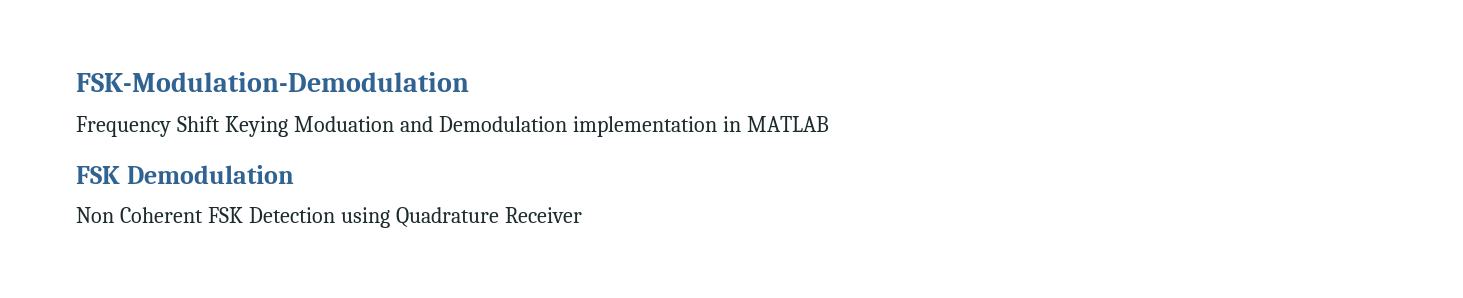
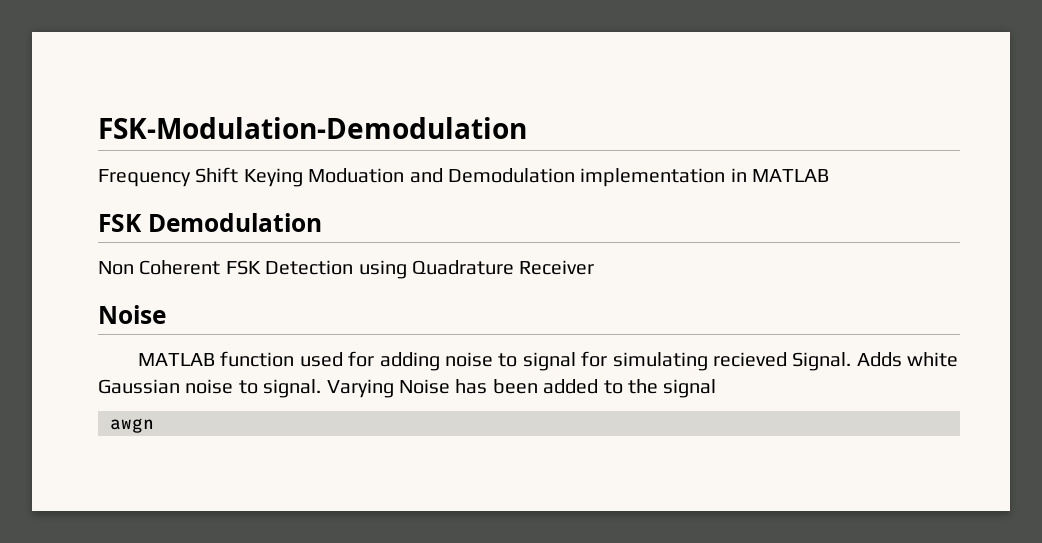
(582, 215) none -> [98,305,166,324] [137,351,959,371] [98,379,717,398] [110,418,154,433] // Noise // MATLAB function used for adding noise to signal for simulating recieved Signal. Adds white Gaussian noise to signal. Varying Noise has been added to the signal // awgn

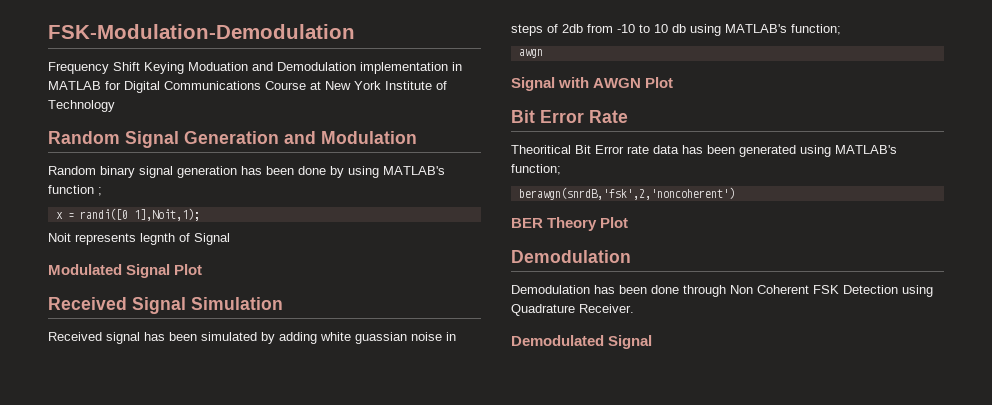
[98,213,322,232] // FSK Demodulation // -> [105,81,447,93] [48,100,115,112] [48,131,417,148] [48,166,445,178] [48,185,102,196] [55,208,200,221] [48,233,230,245] [48,264,203,278] [48,297,283,314] [48,332,456,344] [511,24,841,36] [518,49,543,58] [511,77,674,91] [511,110,628,123] [511,145,897,157] [511,164,561,175] [518,187,735,200] [511,217,629,231] [511,250,631,263] [511,285,726,297] for Digital Communications Course at New York Institute of Technology // Random Signal Generation and Modulation // Random binary signal generation has been done by using MATLAB's function ; // x = randi([0 1],Noit,1); // Noit represents legnth of Signal // Modulated Signal Plot // Received Signal Simulation // Received signal has been simulated by adding white guassian noise in steps of 2db from -10 to 10 db using MATLAB's function; // awgn // Signal with AWGN Plot // Bit Error Rate // Theoritical Bit Error rate data has been generated using MATLAB's function; // berawgn(snrdB,'fsk',2,'noncoherent') // BER Theory Plot // Demodulation // Demodulation has been done through
[519,260,595,275] [98,305,166,324] [137,351,959,371] [98,379,717,398] [110,418,154,433] Receiver // Noise // MATLAB function used for adding noise to signal for simulating recieved Signal. Adds white Gaussian noise to signal. Varying Noise has been added to the signal // awgn -> [579,304,634,313] [511,335,653,349] Receiver. // Demodulated Signal

